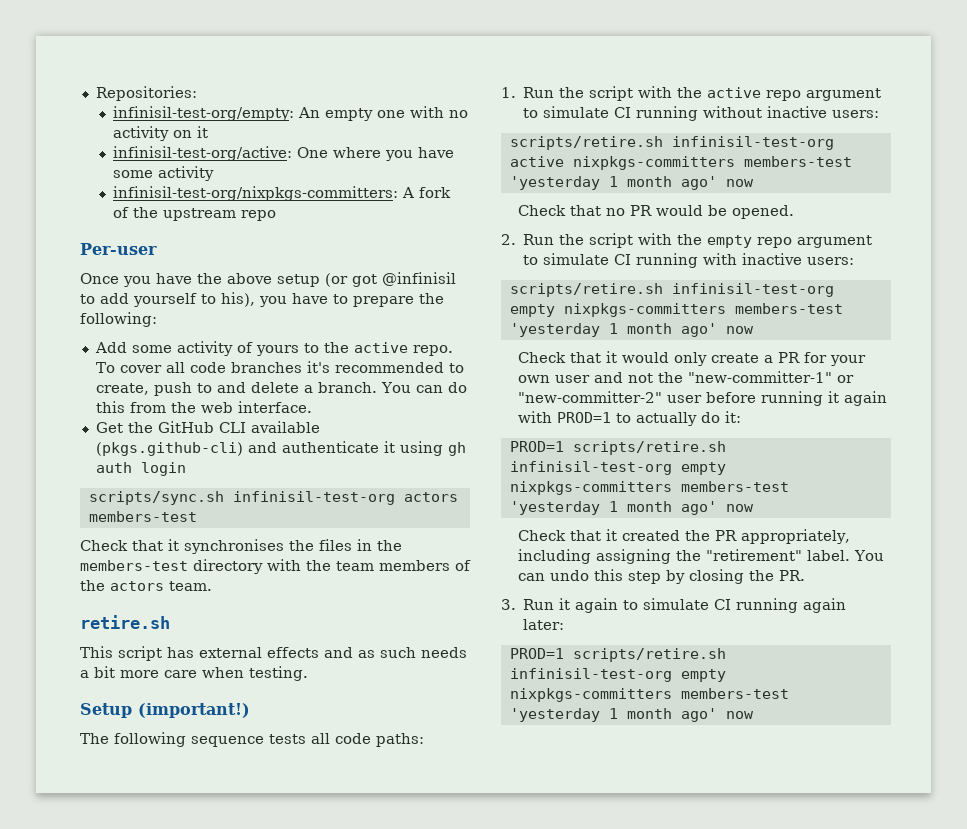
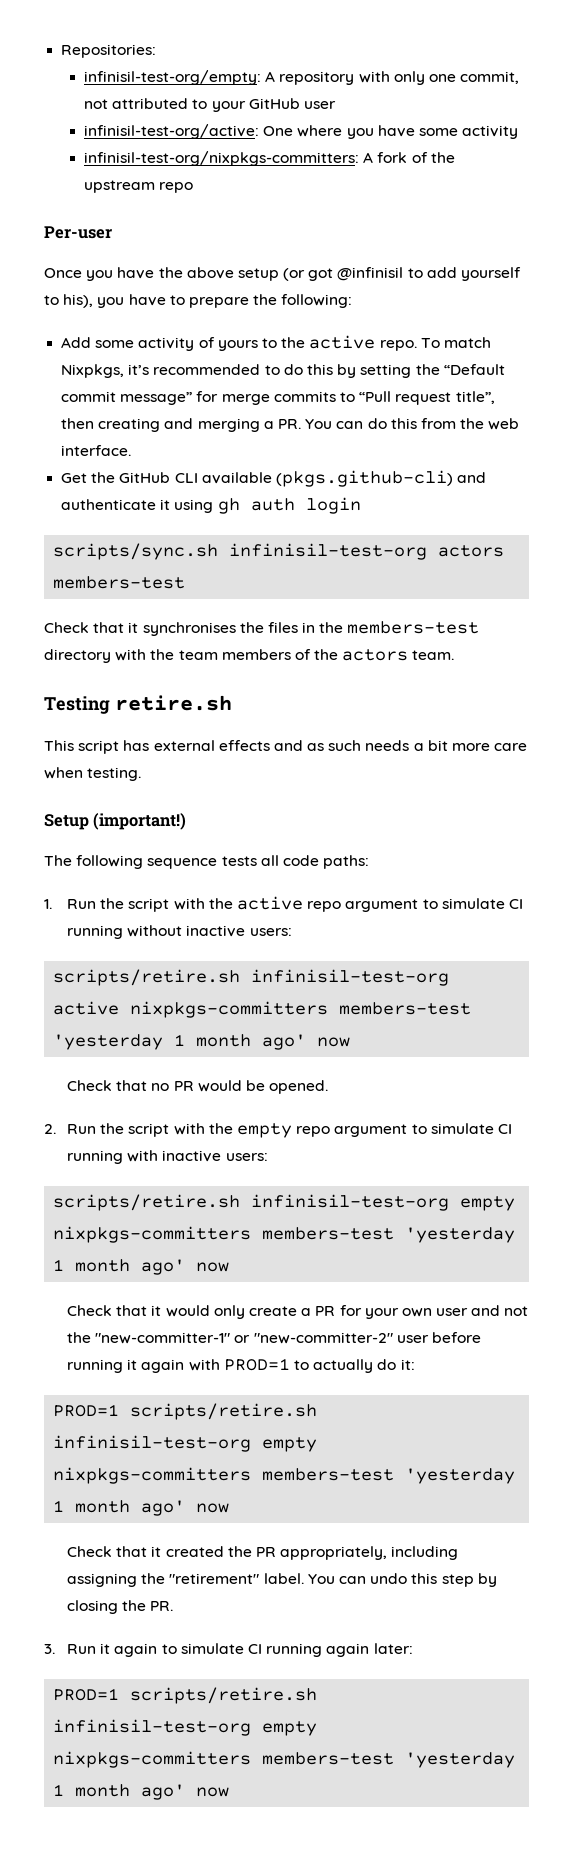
[298,106,469,121] [113,126,209,141] An empty one with no activity on it -> [265,71,520,85] [84,98,337,112] A repository with only one commit, not attributed to your GitHub user
[119,361,464,373] [95,382,377,396] cover all code branches it's recommended to create, push to and delete a branch. -> [443,337,491,348] [61,364,505,378] [61,391,495,405] [61,418,301,432] match Nixpkgs, it’s recommended to do this by setting the “Default commit message” for merge commits to “Pull request title”, then creating and merging a PR.
(212, 586) none -> [44,696,110,714] Testing

